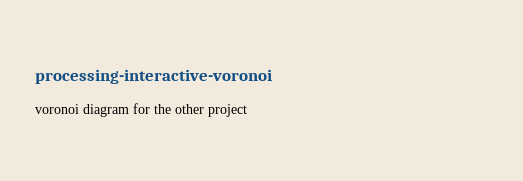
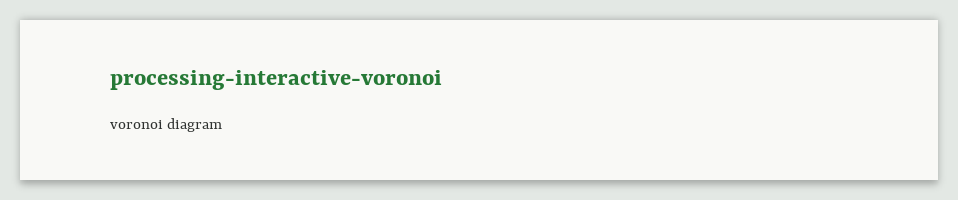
[133,103,247,117] for the other project -> (223, 125) none

